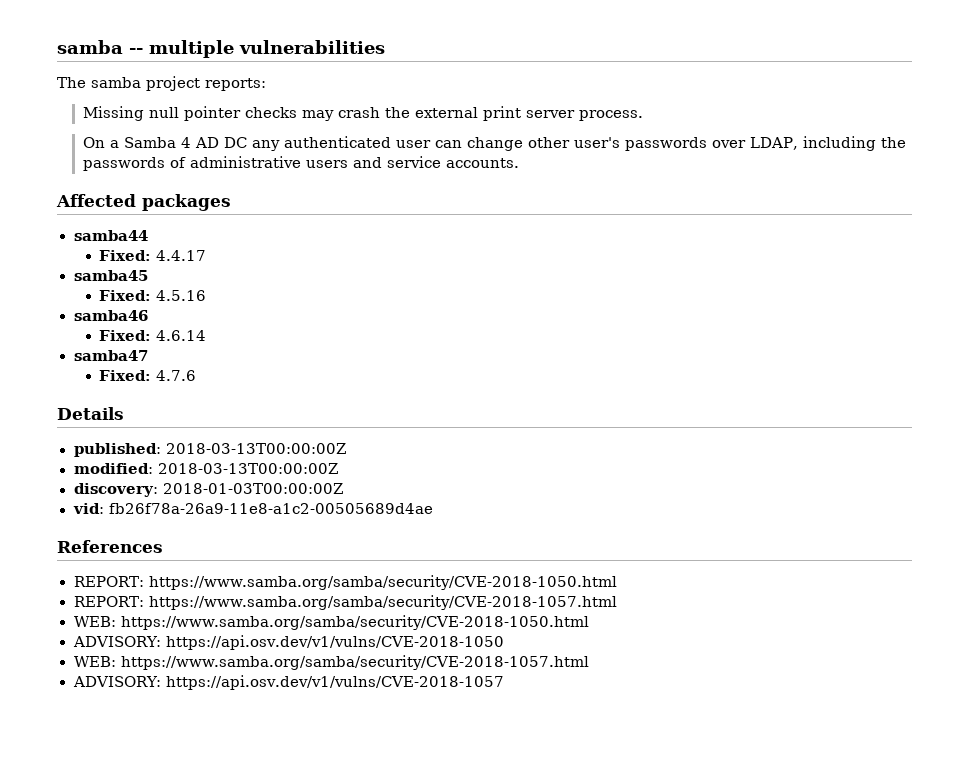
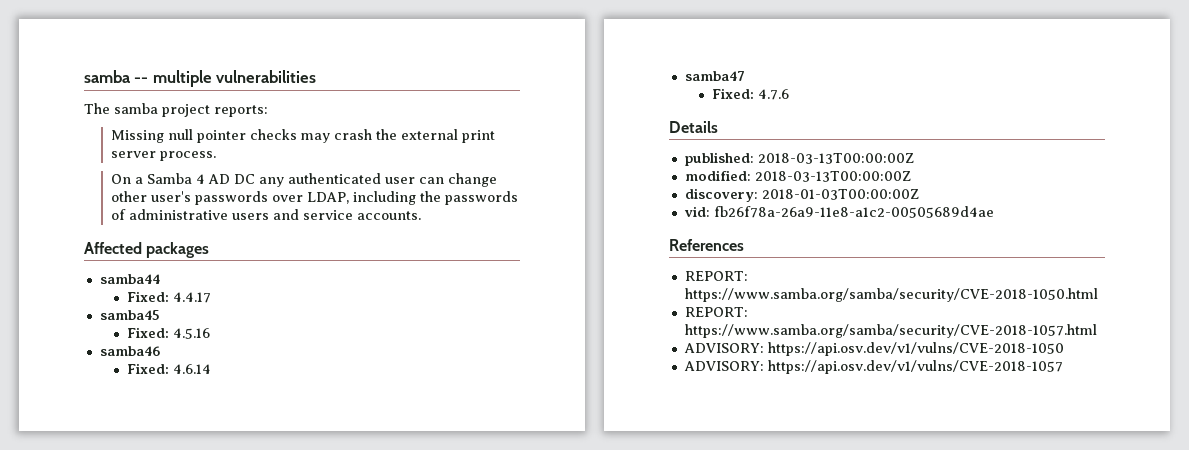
[73,615,590,630] // WEB: https://www.samba.org/samba/security/CVE-2018-1050.html -> (1097, 331) none
[73,655,590,670] // WEB: https://www.samba.org/samba/security/CVE-2018-1057.html -> (1064, 349) none

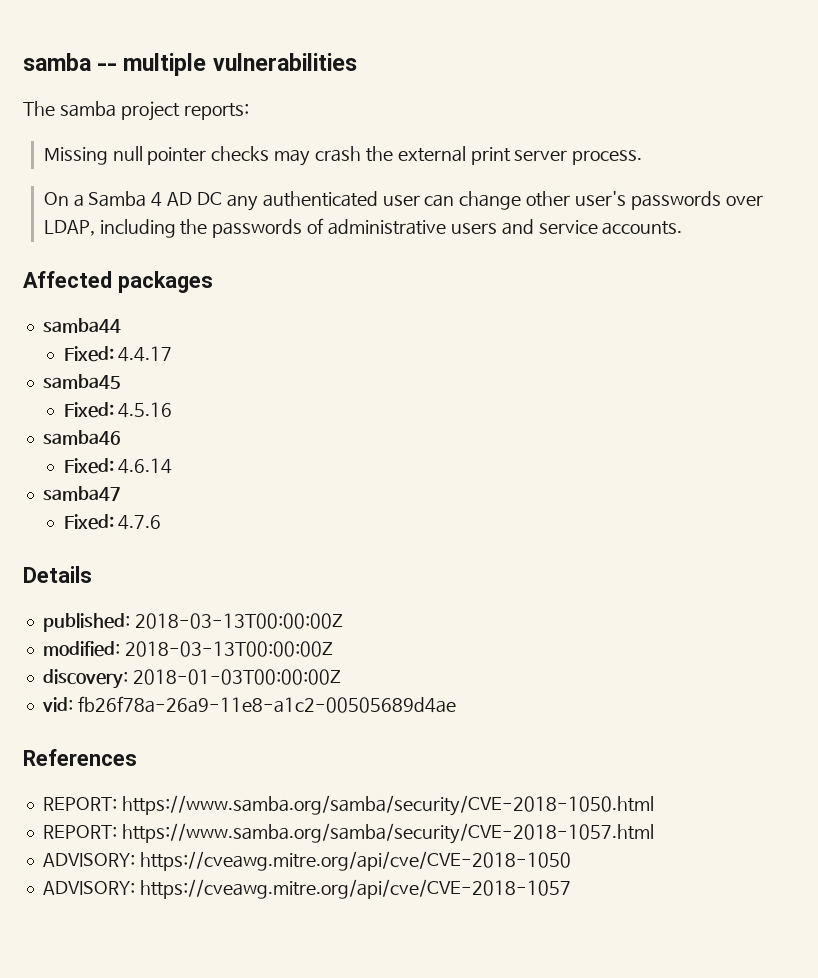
[767,342,1064,356] [683,360,1063,374] https://api.osv.dev/v1/vulns/CVE-2018-1050 // ADVISORY: https://api.osv.dev/v1/vulns/CVE-2018-1057 -> [139,851,571,871] [42,879,571,899] https://cveawg.mitre.org/api/cve/CVE-2018-1050 // ADVISORY: https://cveawg.mitre.org/api/cve/CVE-2018-1057

